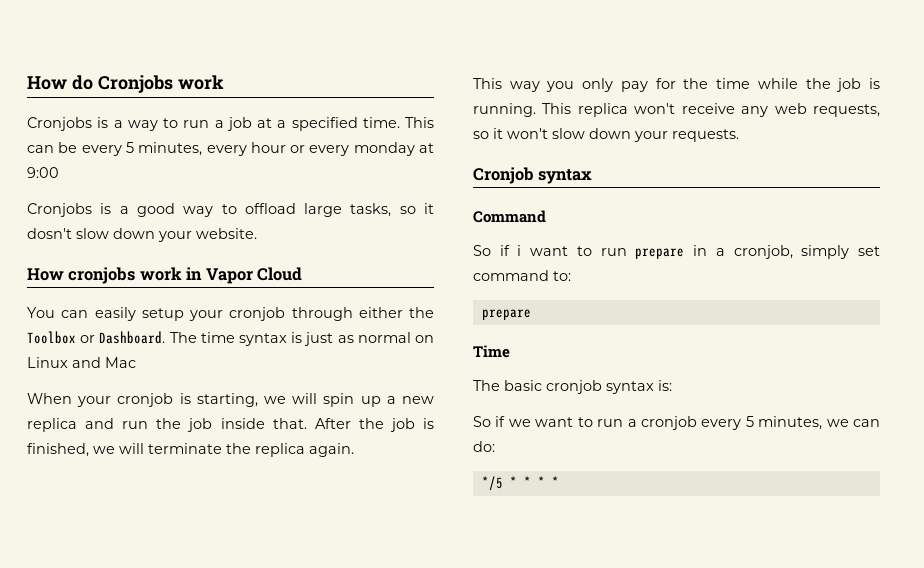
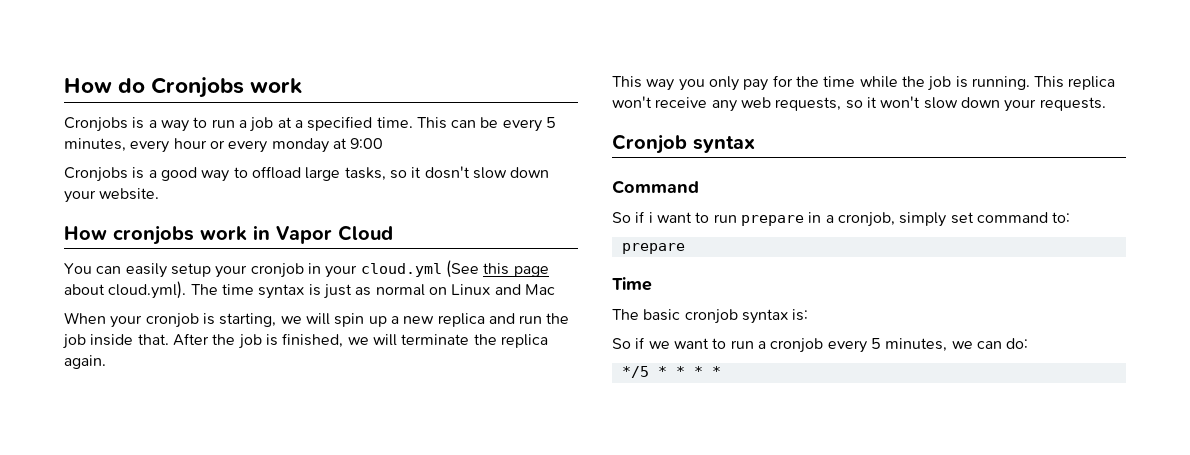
[291,307,434,321] [27,331,166,344] through either the Toolbox or Dashboard. -> [307,260,549,278] [64,281,187,299] in your cloud.yml (See this page about cloud.yml).

